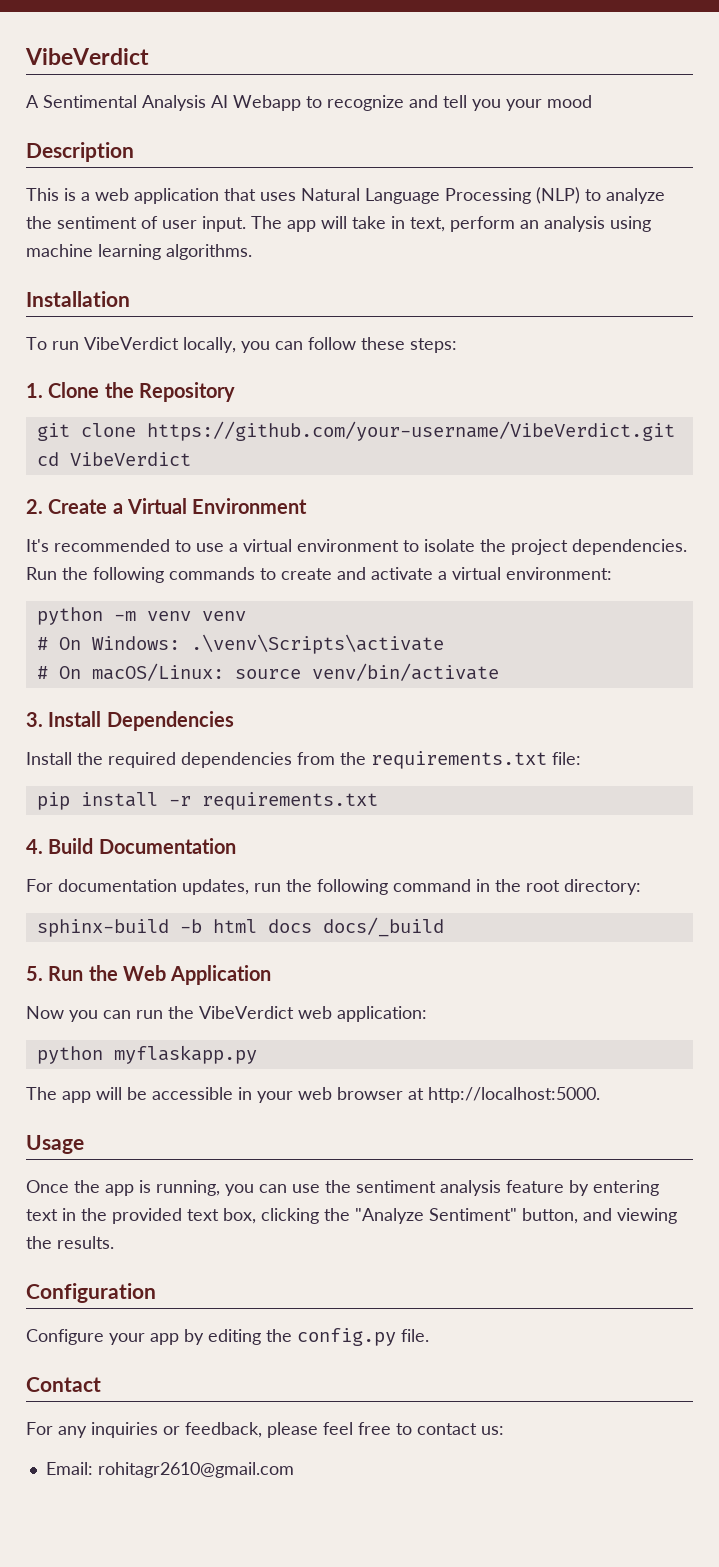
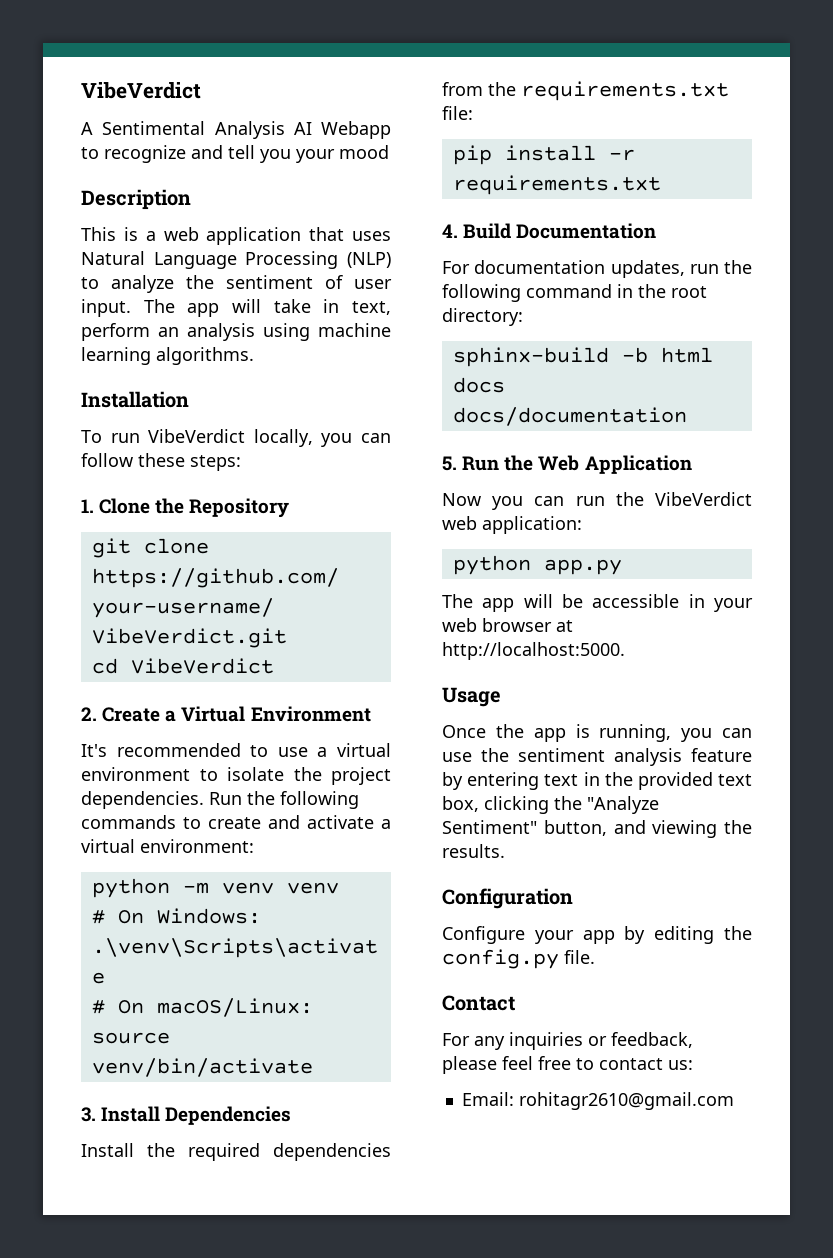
[322,917,444,937] docs/_build -> [452,407,687,426] docs/documentation
[113,1045,257,1064] myflaskapp.py -> [543,559,622,575] app.py

